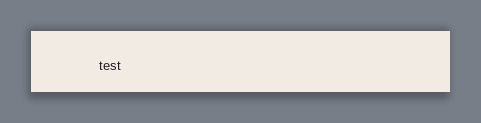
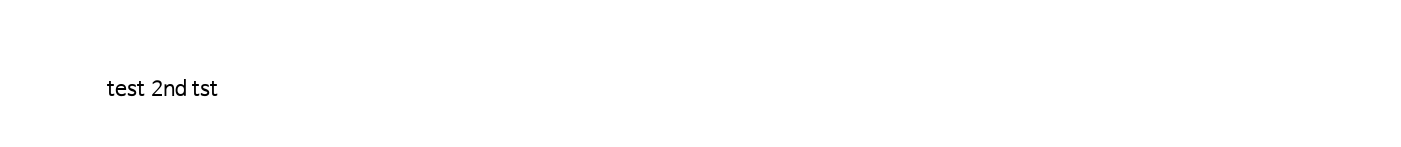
(121, 65) none -> [150,79,219,97] 2nd tst

